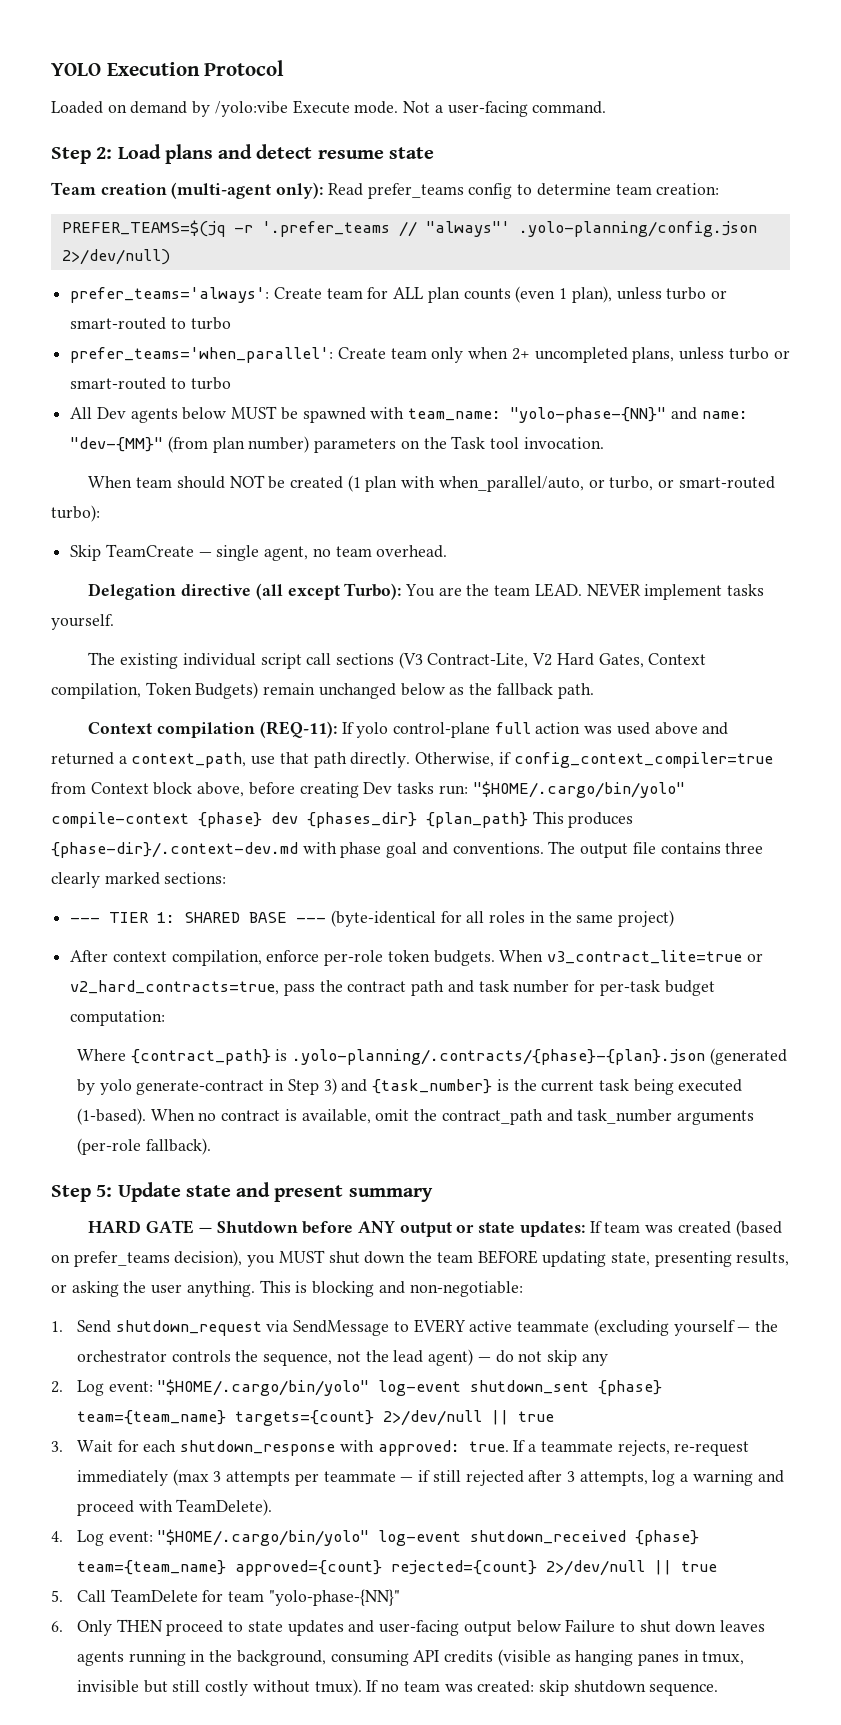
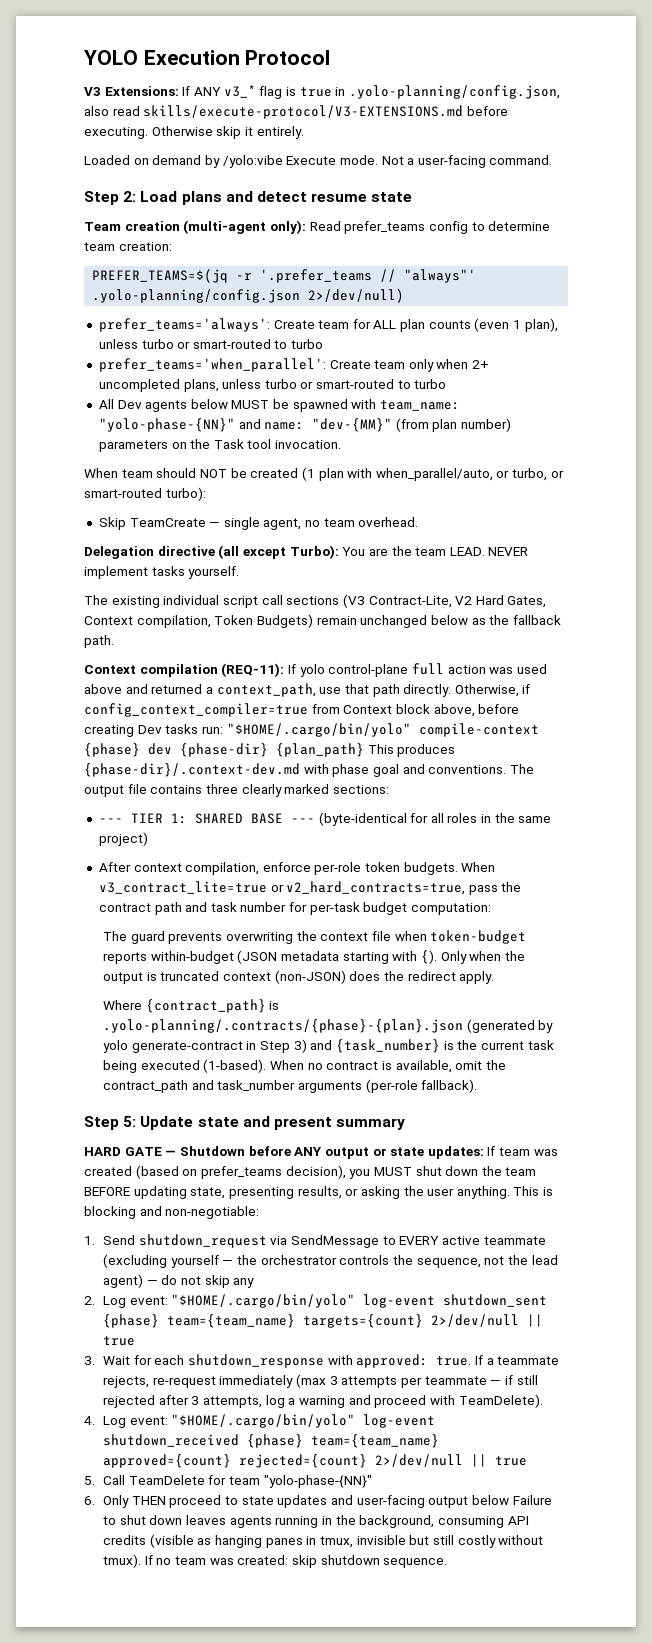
(285, 68) none -> [84,85,560,99] [84,105,508,119] [84,126,304,139] // V3 Extensions: If ANY v3_* flag is true in .yolo-planning/config.json, also read skills/execute-protocol/V3-EXTENSIONS.md before executing. Otherwise skip it entirely.
[307,812,417,828] {phases_dir} -> [180,743,268,757] {phase-dir}
(166, 1018) none -> [103,930,527,944] [103,950,525,964] [103,970,495,984] // The guard prevents overwriting the context file when token-budget reports within-budget (JSON metadata starting with {). Only when the output is truncated context (non-JSON) does the redirect apply.

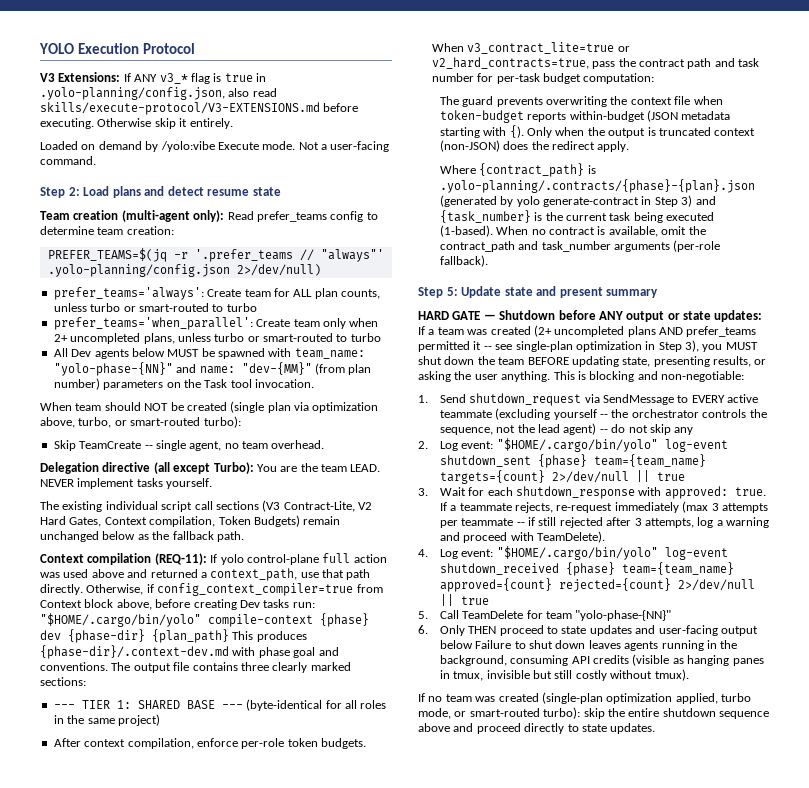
[428,318,558,332] counts (even 1 plan), -> [341,289,380,299] counts,
[301,467,510,481] (1 plan with when_parallel/auto, or -> [230,401,379,413] [40,417,75,428] (single plan via optimization above,
[209,522,221,527] — -> [144,445,153,449] --
[499,1147,558,1156] [84,1165,346,1179] team was created (based on prefer_teams decision), -> [428,325,757,337] [418,340,699,352] a team was created (2+ uncompleted plans AND prefer_teams permitted it -- see single-plan optimization in Step 3),
[222,1260,234,1265] — -> [600,414,609,418] --
[146,1280,158,1285] — -> [599,429,608,433] --
[490,1380,502,1385] — -> [516,522,525,526] --
(142, 1561) none -> (689, 675) //
[237,1555,448,1568] created: skip shutdown sequence. -> [498,692,751,704] [418,707,769,719] [418,723,656,734] created (single-plan optimization applied, turbo mode, or smart-routed turbo): skip the entire shutdown sequence above and proceed directly to state updates.

